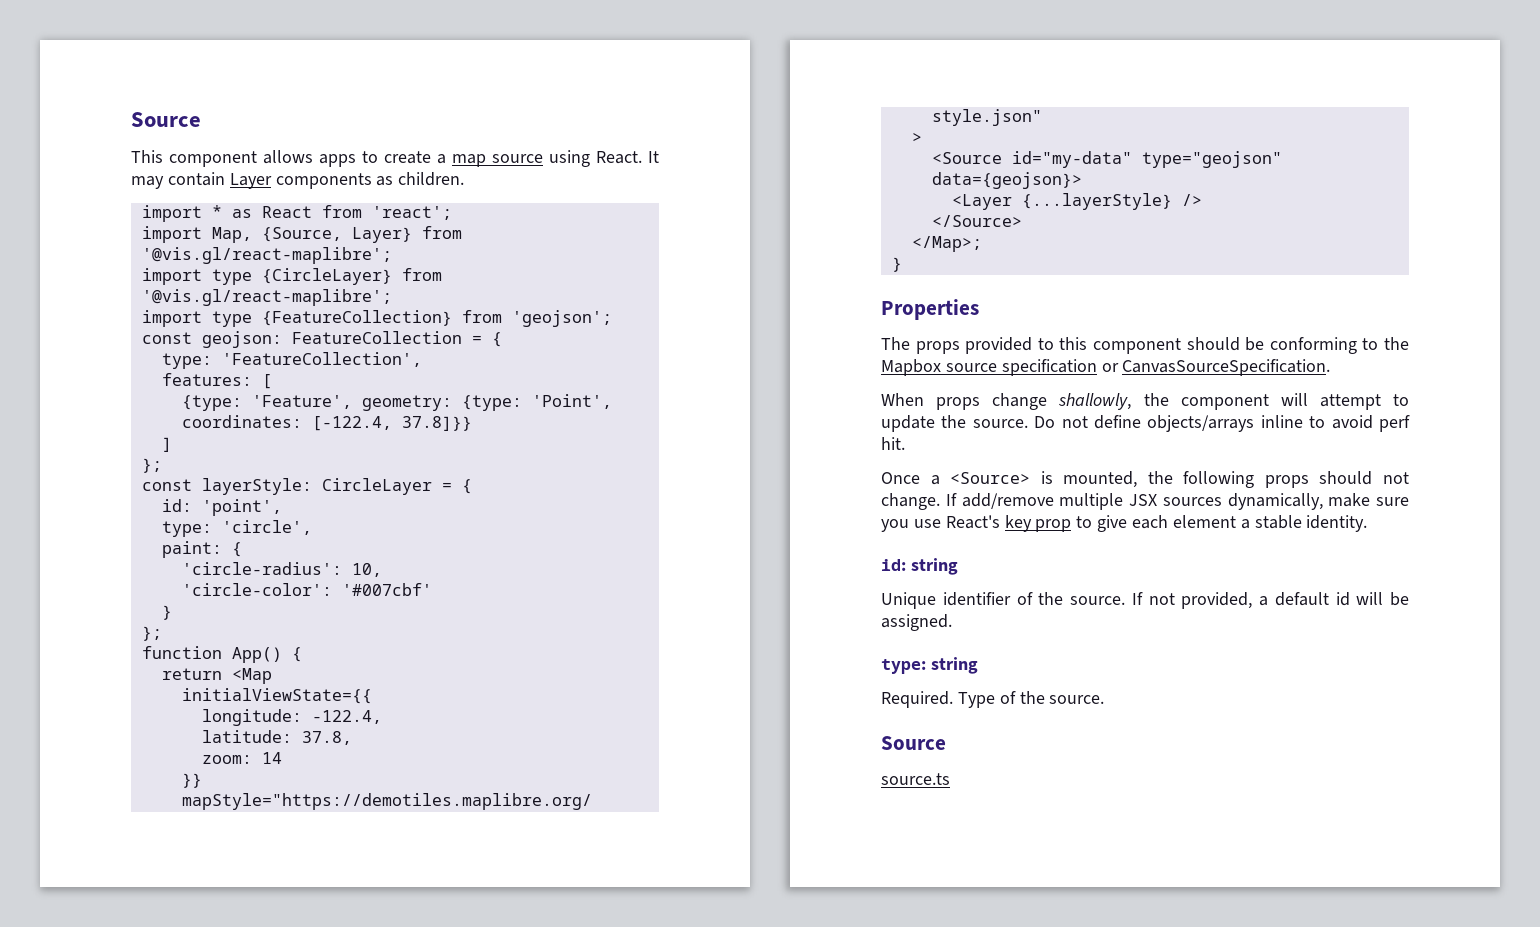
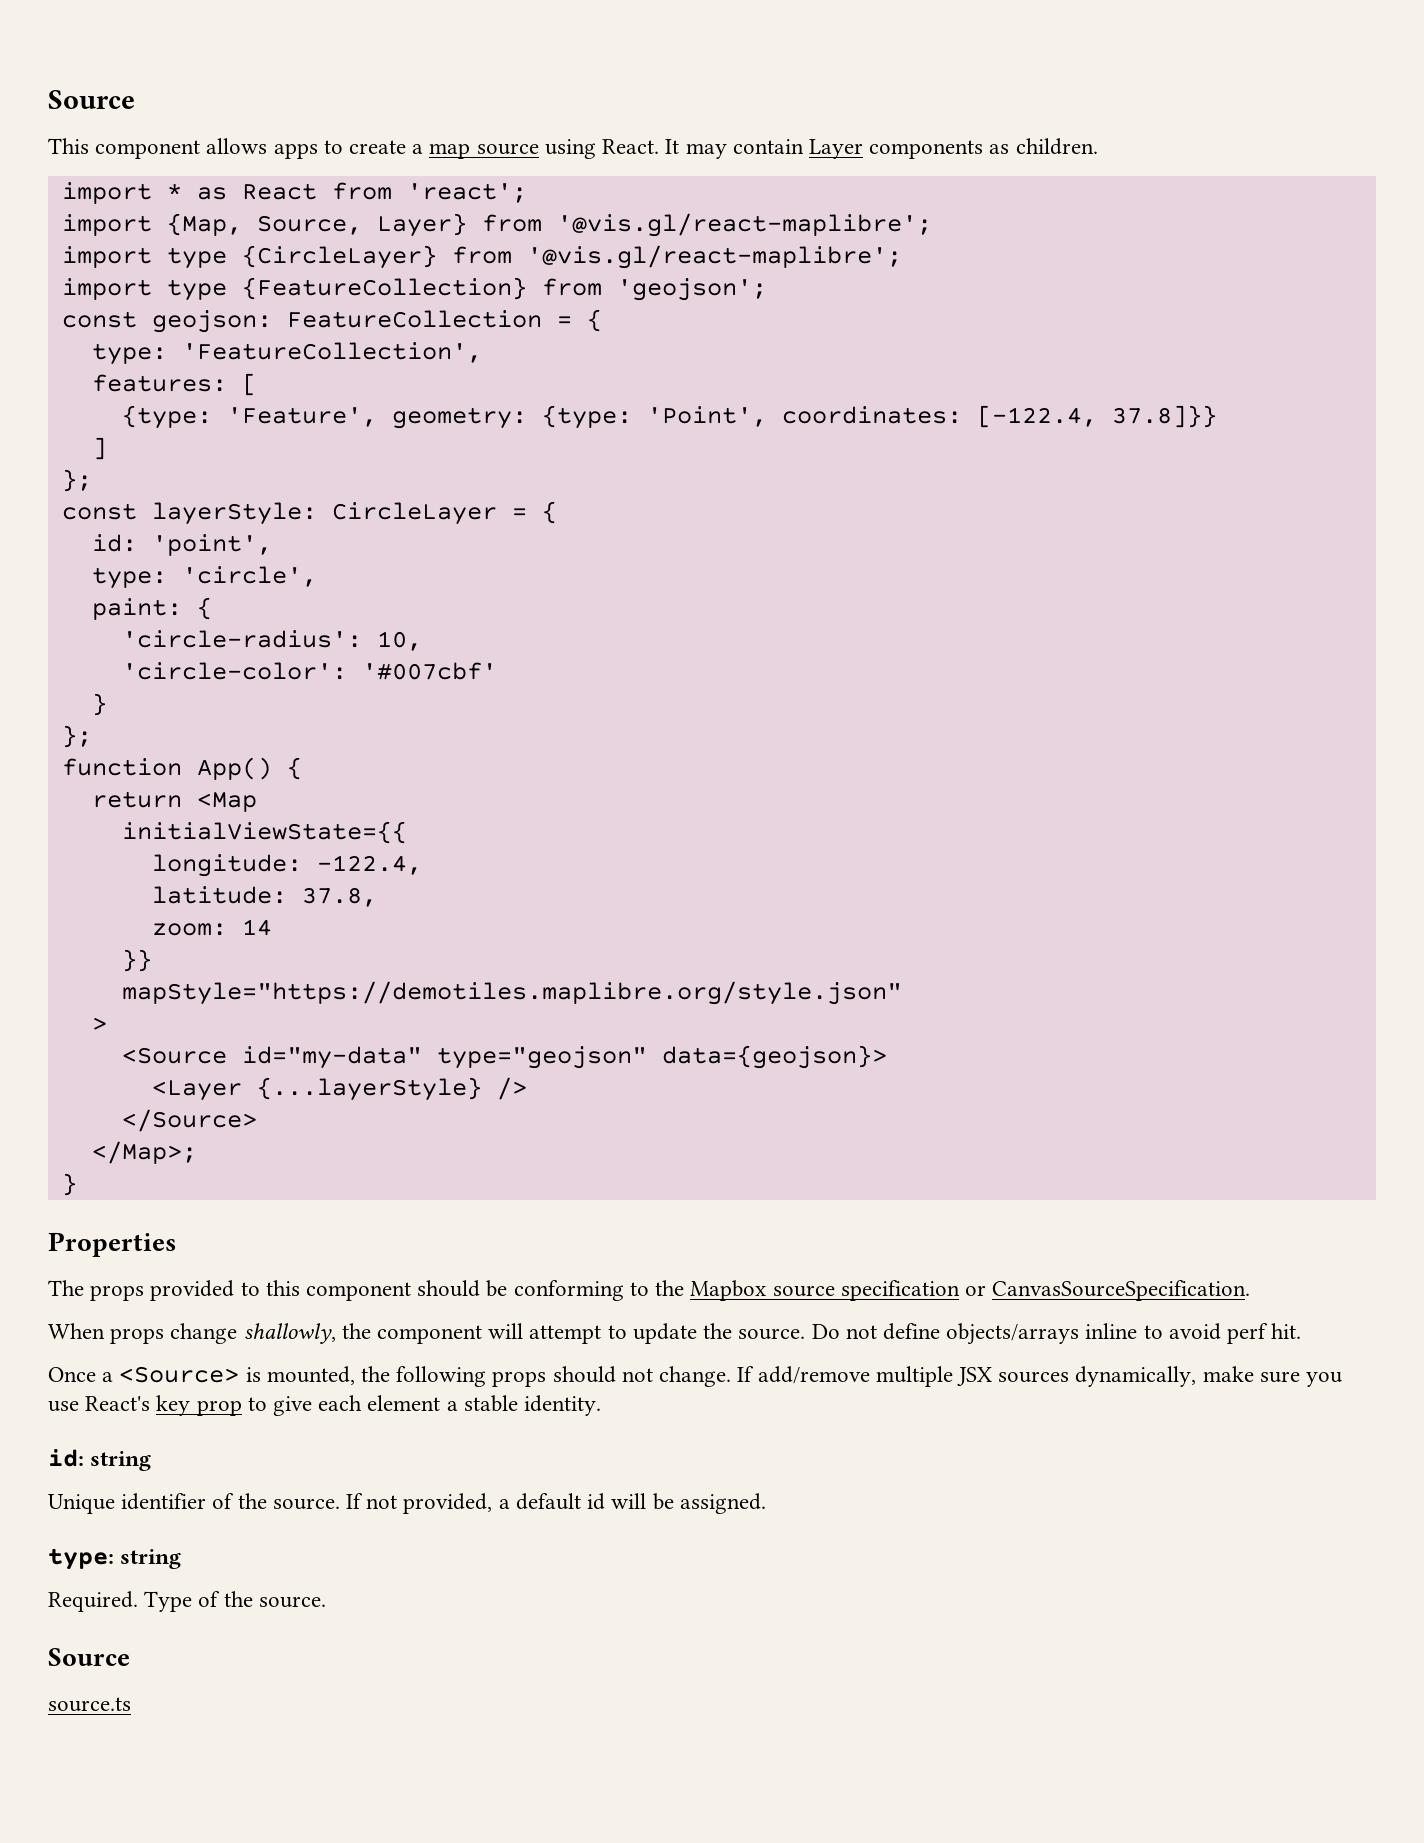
[211,227,342,243] Map, {Source, -> [166,213,362,236] {Map, Source,

